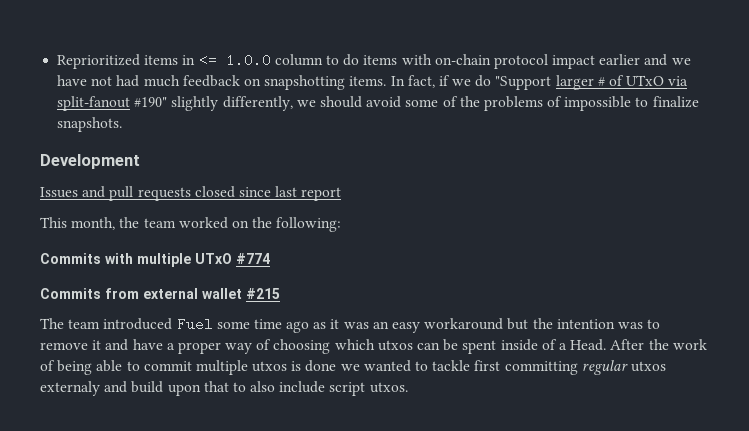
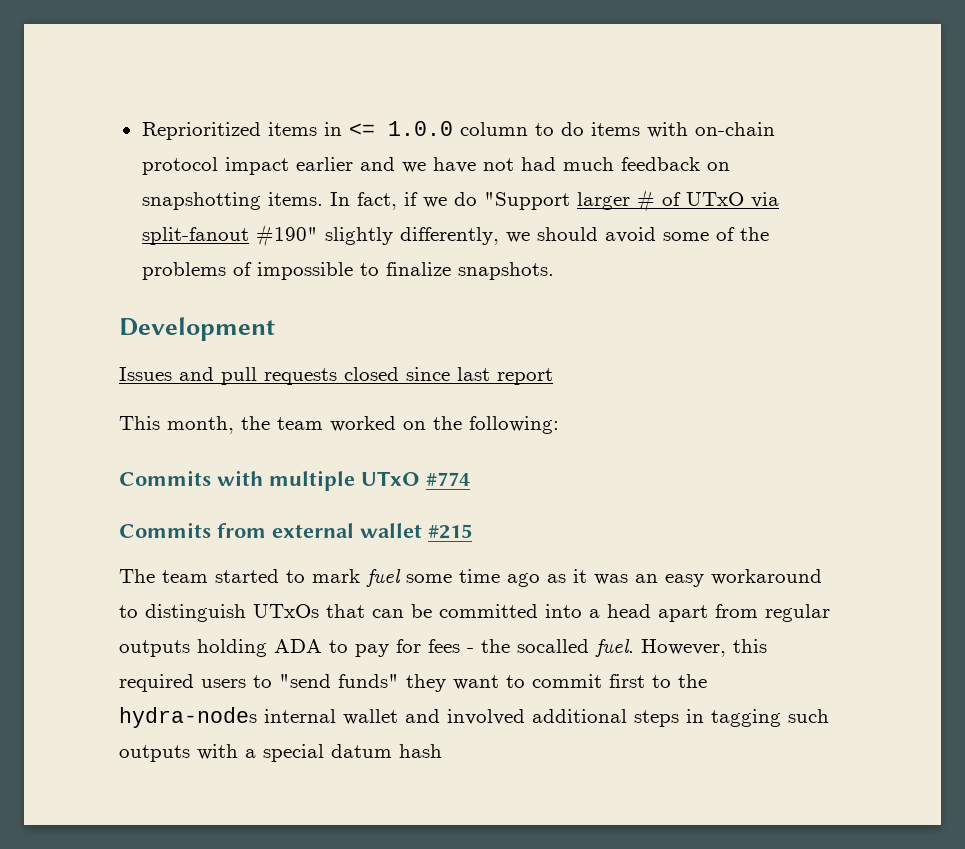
[103,317,213,331] introduced Fuel -> [215,568,401,587] started to mark fuel
[507,318,661,330] [40,339,707,354] [40,360,666,375] [40,381,408,396] but the intention was to remove it and have a proper way of choosing which utxos can be spent inside of a Head. After the work of being able to commit multiple utxos is done we wanted to tackle first committing regular utxos externaly and build upon that to also include script utxos. -> [119,604,830,622] [119,638,767,657] [119,674,707,692] [119,707,829,728] [119,744,442,762] to distinguish UTxOs that can be committed into a head apart from regular outputs holding ADA to pay for fees - the socalled fuel. However, this required users to "send funds" they want to commit first to the hydra-nodes internal wallet and involved additional steps in tagging such outputs with a special datum hash

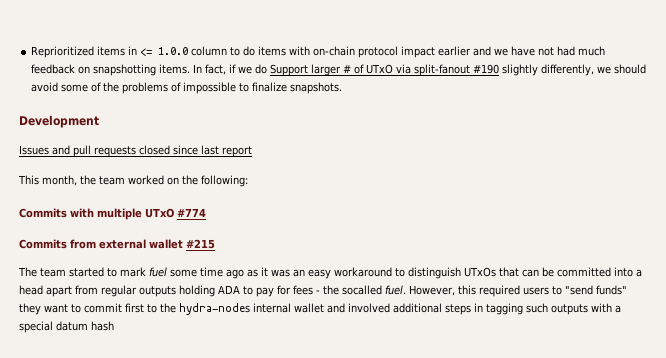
[483,192,570,210] "Support -> [270,64,309,76] Support
[255,224,318,247] #190" -> [473,64,500,74] #190

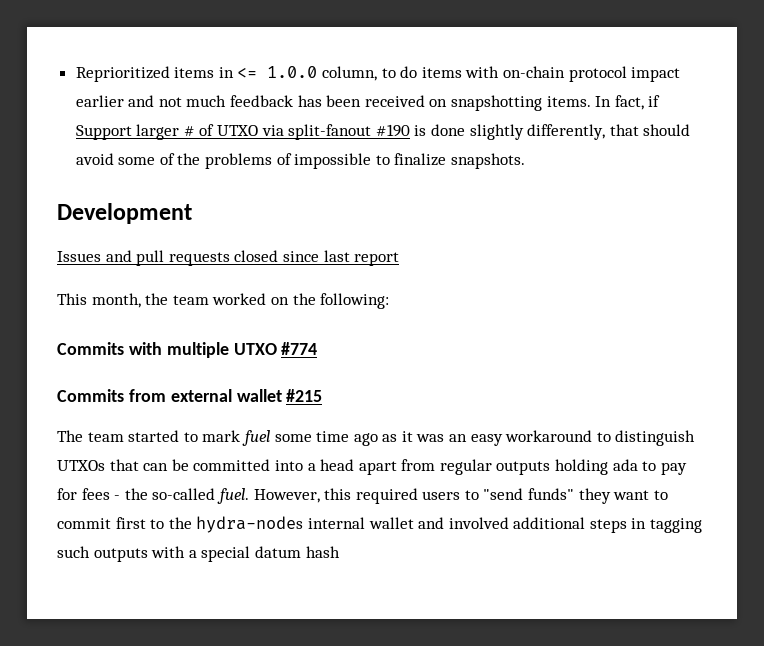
[191,46,228,56] column -> [322,66,378,81] column,
[494,46,606,56] [31,64,76,74] we have not had much feedback -> [158,95,425,107] not much feedback has been received
[238,64,268,74] we do -> (661, 101) none
[366,64,394,74] UTxO -> [217,125,259,136] UTXO
(500, 69) none -> [414,124,466,136] is done
[597,66,612,74] we -> [609,124,639,136] that
[145,208,174,218] UTxO -> [233,343,277,355] UTXO
[464,267,496,277] UTxOs -> [57,460,105,471] UTXOs
[218,285,240,294] ADA -> [612,459,638,471] ada
[342,285,382,295] socalled -> [152,488,216,500] so-called

